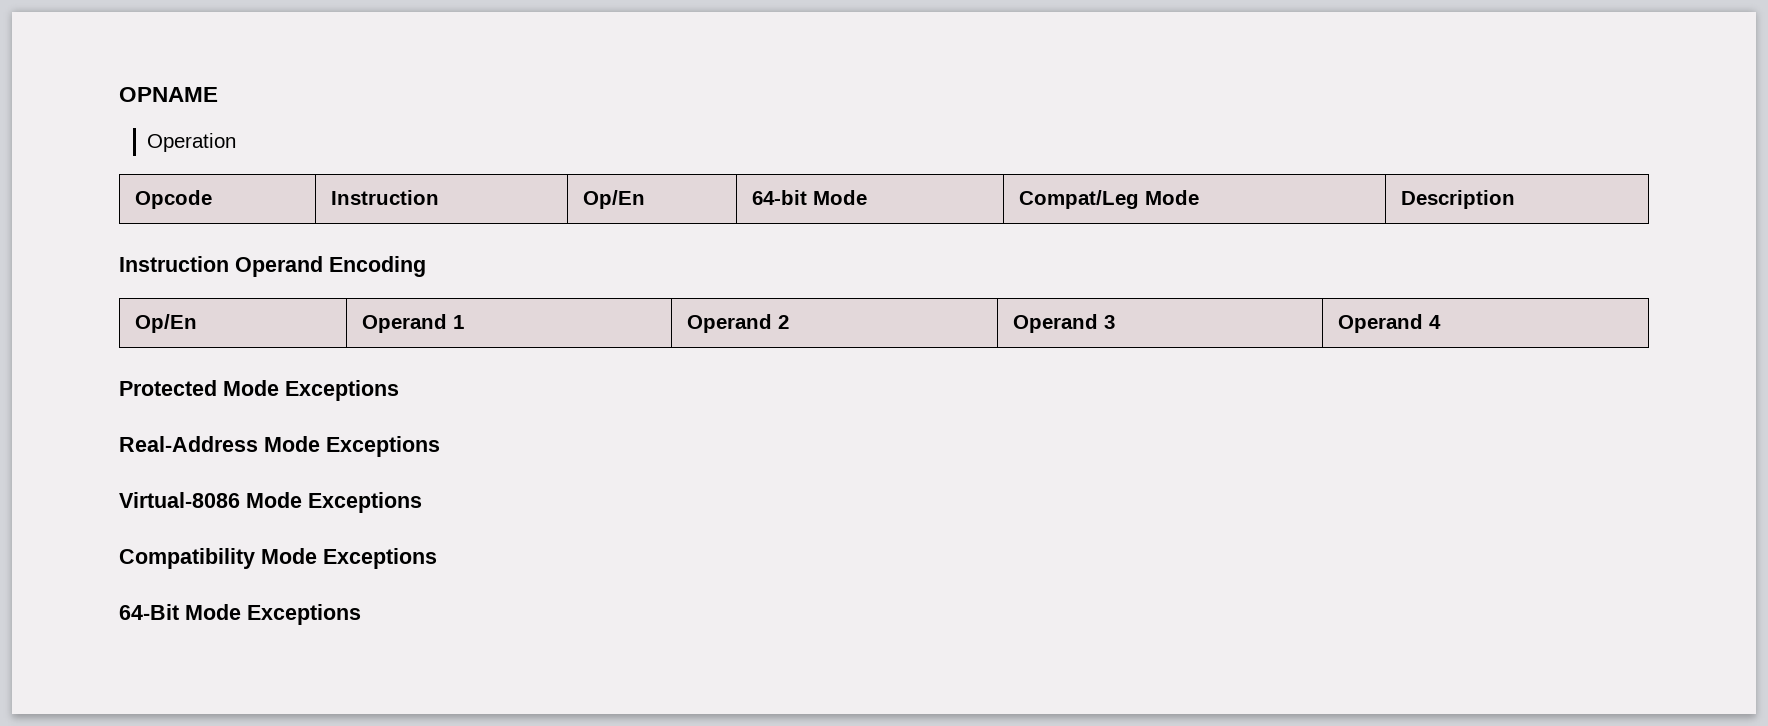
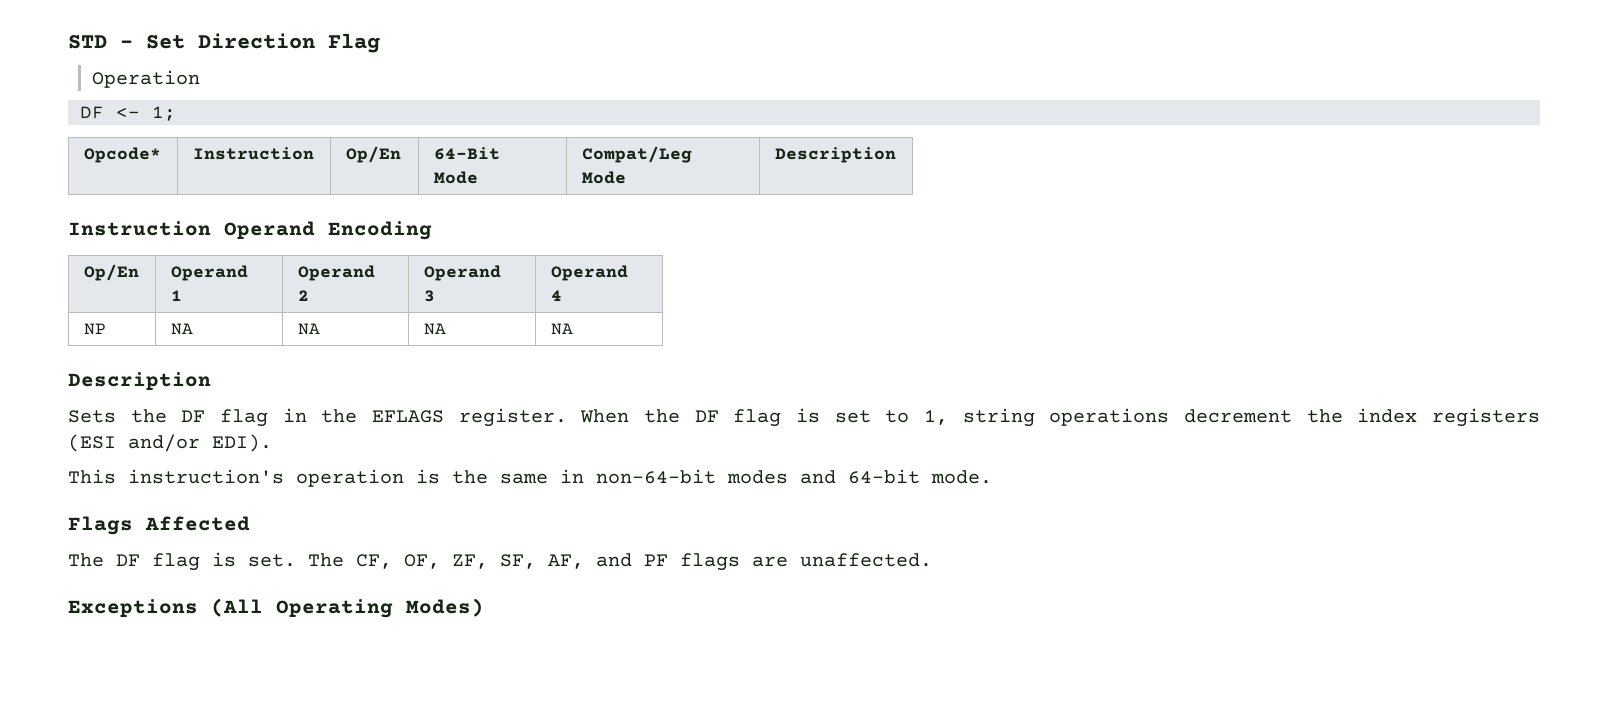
[119,87,218,102] [147,133,237,152] [135,190,213,209] OPNAME // Operation // Opcode -> [68,33,380,53] [92,70,201,88] [80,106,176,121] [83,147,161,163] STD - Set Direction Flag // Operation // DF <- 1; // Opcode*
[752,190,808,205] 64-bit -> [433,147,500,160] 64-Bit
[119,380,399,401] [119,436,440,457] [119,492,422,513] [119,548,437,569] [119,604,361,625] // Protected Mode Exceptions // Real-Address Mode Exceptions // Virtual-8086 Mode Exceptions // Compatibility Mode Exceptions // 64-Bit Mode Exceptions -> [83,323,106,335] [170,323,193,335] [297,323,320,335] [423,323,446,335] [550,323,573,335] [68,372,211,390] [68,408,1540,427] [68,434,272,452] [68,469,992,487] [68,516,250,535] [68,552,932,571] [68,598,484,618] // NP | NA | NA | NA | NA // Description // Sets the DF flag in the EFLAGS register. When the DF flag is set to 1, string operations decrement the index registers (ESI and/or EDI). // This instruction's operation is the same in non-64-bit modes and 64-bit mode. // Flags Affected // The DF flag is set. The CF, OF, ZF, SF, AF, and PF flags are unaffected. // Exceptions (All Operating Modes)

